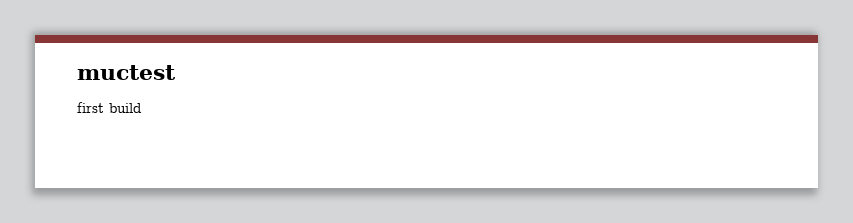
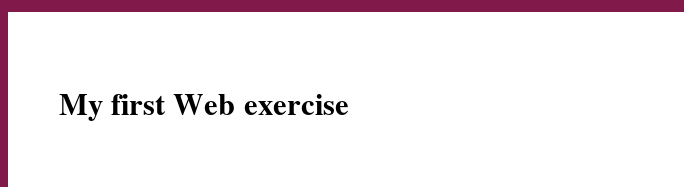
[77,65,176,80] [77,102,142,113] muctest // first build -> [59,94,349,121] My first Web exercise

